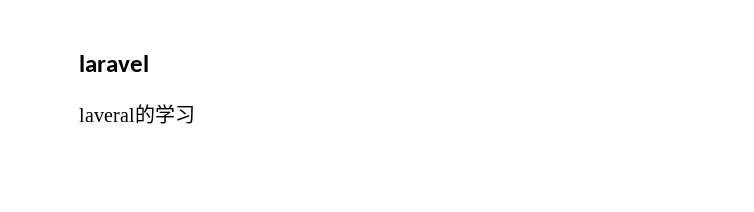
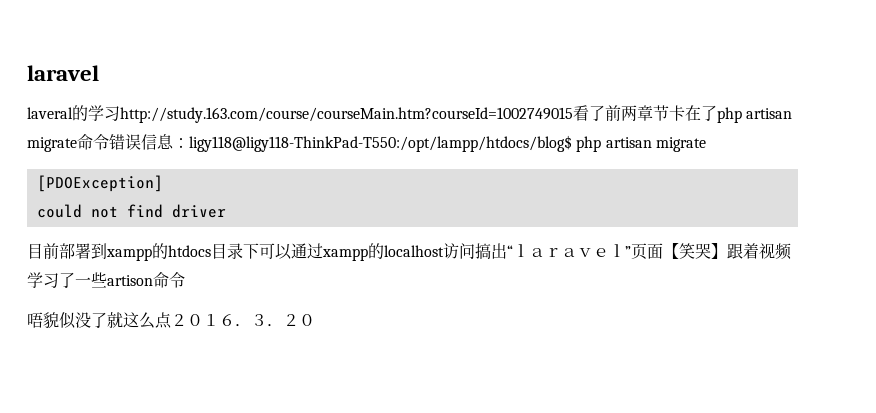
(195, 115) none -> [120,105,793,123] [27,134,706,152] [36,175,163,192] [36,204,226,218] [27,243,792,261] [27,272,185,288] [27,312,315,329] http://study.163.com/course/courseMain.htm?courseId=1002749015看了前两章节卡在了php artisan migrate命令错误信息：ligy118@ligy118-ThinkPad-T550:/opt/lampp/htdocs/blog$ php artisan migrate // [PDOException] // could not find driver // 目前部署到xampp的htdocs目录下可以通过xampp的localhost访问搞出“ｌａｒａｖｅｌ”页面【笑哭】跟着视频学习了一些artison命令 // 唔貌似没了就这么点２０１６．３．２０

